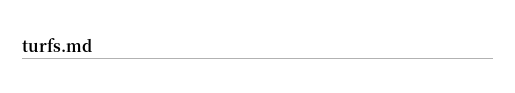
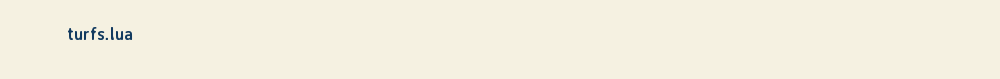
[22,38,92,52] turfs.md -> [67,27,133,40] turfs.lua

